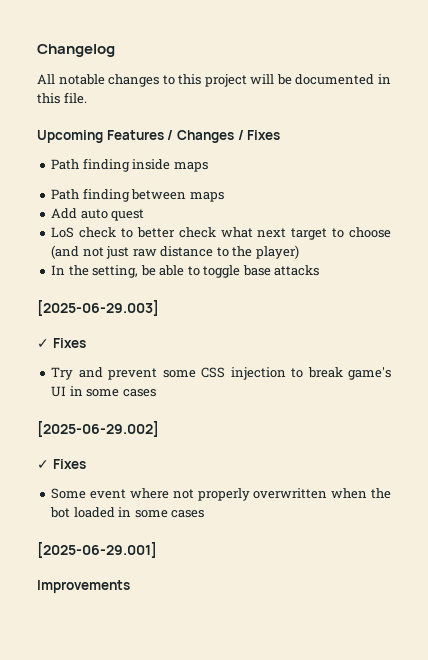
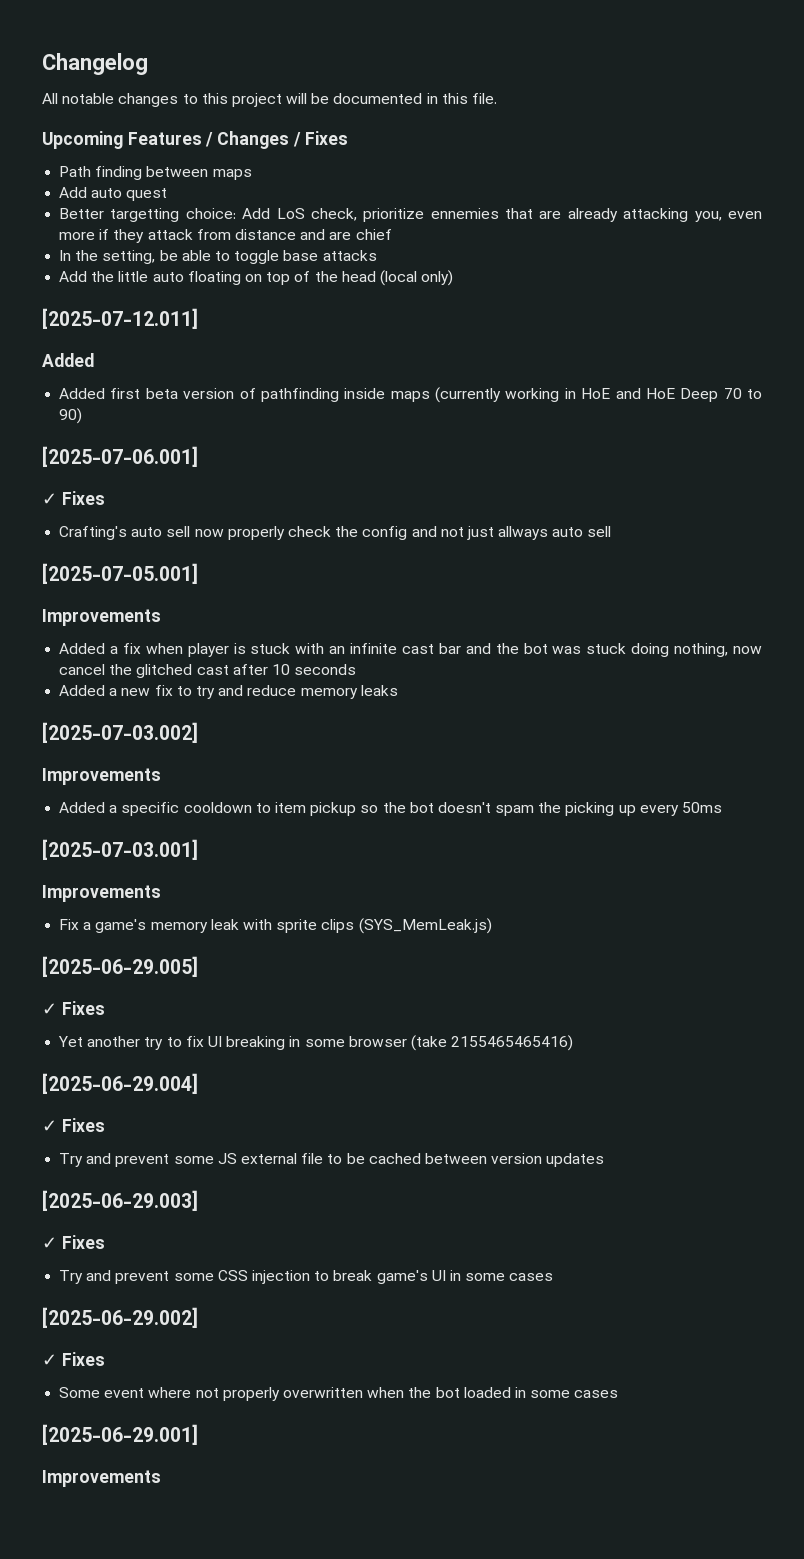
[51,158,208,172] // Path finding inside maps -> (348, 138) none
[51,227,391,240] [51,245,299,259] LoS check to better check what next target to choose (and not just raw distance to the player) -> [59,208,763,222] [59,229,392,243] Better targetting choice: Add LoS check, prioritize ennemies that are already attacking you, even more if they attack from distance and are chief
(320, 270) none -> [59,270,454,286] [42,308,198,329] [42,353,94,367] [59,387,763,403] [59,408,83,424] [42,446,198,467] [42,491,105,505] [59,526,612,540] [42,563,198,584] [42,609,161,626] [59,643,762,657] [59,664,357,678] [59,685,398,699] [42,722,198,743] [42,768,161,785] [59,802,723,816] [42,839,198,860] [42,885,161,902] [59,918,492,934] [42,956,198,977] [42,1001,105,1015] [58,1035,574,1051] [42,1073,198,1094] [42,1118,105,1132] [59,1153,605,1167] // Add the little auto floating on top of the head (local only) // [2025-07-12.011] // Added // Added first beta version of pathfinding inside maps (currently working in HoE and HoE Deep 70 to 90) // [2025-07-06.001] // ✓ Fixes // Crafting's auto sell now properly check the config and not just allways auto sell // [2025-07-05.001] // Improvements // Added a fix when player is stuck with an infinite cast bar and the bot was stuck doing nothing, now cancel the glitched cast after 10 seconds // Added a new fix to try and reduce memory leaks // [2025-07-03.002] // Improvements // Added a specific cooldown to item pickup so the bot doesn't spam the picking up every 50ms // [2025-07-03.001] // Improvements // Fix a game's memory leak with sprite clips (SYS_MemLeak.js) // [2025-06-29.005] // ✓ Fixes // Yet another try to fix UI breaking in some browser (take 2155465465416) // [2025-06-29.004] // ✓ Fixes // Try and prevent some JS external file to be cached between version updates

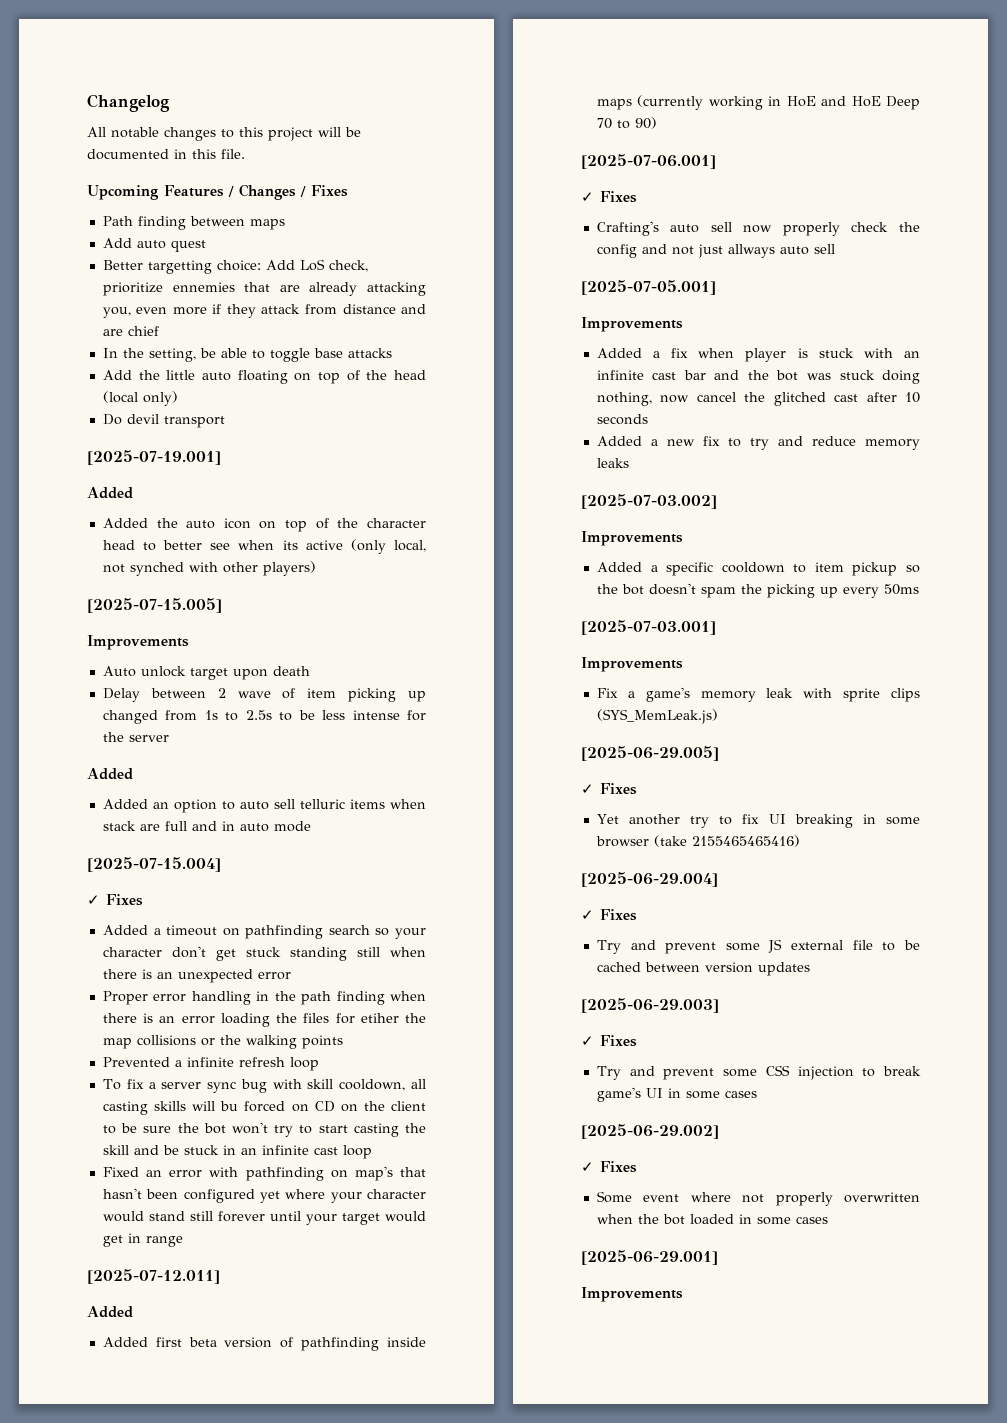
(454, 278) none -> [102,414,225,428] [87,450,221,465] [87,487,133,499] [102,518,426,532] [102,539,426,554] [102,561,316,576] [87,598,222,613] [87,635,189,650] [102,666,310,680] [102,688,427,702] [102,710,426,724] [102,732,169,742] [87,768,133,780] [102,799,426,813] [102,821,311,832] [87,857,221,872] [87,894,143,906] [102,925,426,939] [102,946,426,961] [102,969,291,983] [102,991,426,1005] [102,1013,426,1027] [102,1035,343,1049] [102,1057,319,1071] [102,1079,426,1093] [102,1101,427,1115] [102,1122,426,1137] [102,1145,372,1159] [102,1166,426,1181] [102,1188,426,1203] [102,1211,426,1225] [102,1233,183,1247] // Do devil transport // [2025-07-19.001] // Added // Added the auto icon on top of the character head to better see when its active (only local, not synched with other players) // [2025-07-15.005] // Improvements // Auto unlock target upon death // Delay between 2 wave of item picking up changed from 1s to 2.5s to be less intense for the server // Added // Added an option to auto sell telluric items when stack are full and in auto mode // [2025-07-15.004] // ✓ Fixes // Added a timeout on pathfinding search so your character don't get stuck standing still when there is an unexpected error // Proper error handling in the path finding when there is an error loading the files for etiher the map collisions or the walking points // Prevented a infinite refresh loop // To fix a server sync bug with skill cooldown, all casting skills will bu forced on CD on the client to be sure the bot won't try to start casting the skill and be stuck in an infinite cast loop // Fixed an error with pathfinding on map's that hasn't been configured yet where your character would stand still forever until your target would get in range

